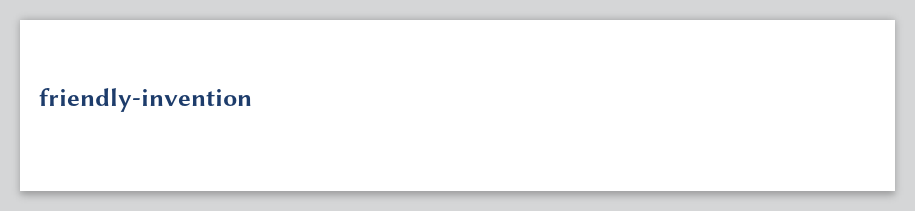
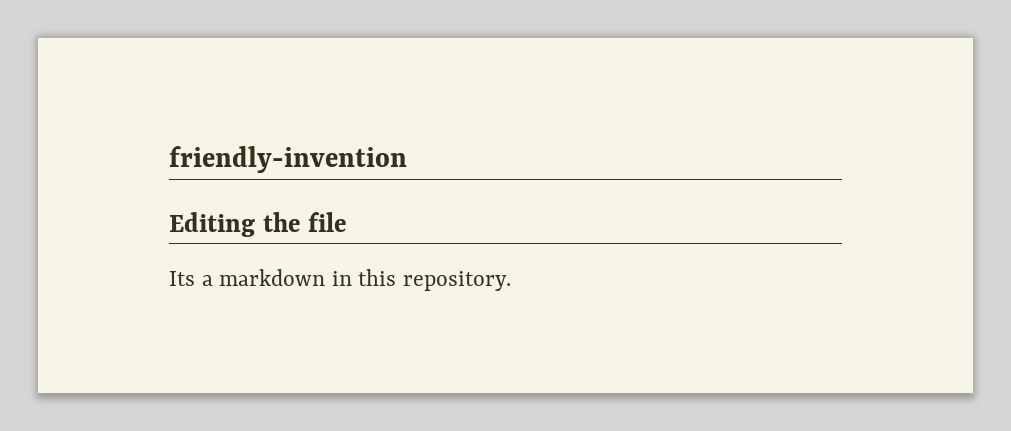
(252, 100) none -> [169,212,348,237] [169,269,512,291] // Editing the file // Its a markdown in this repository.

